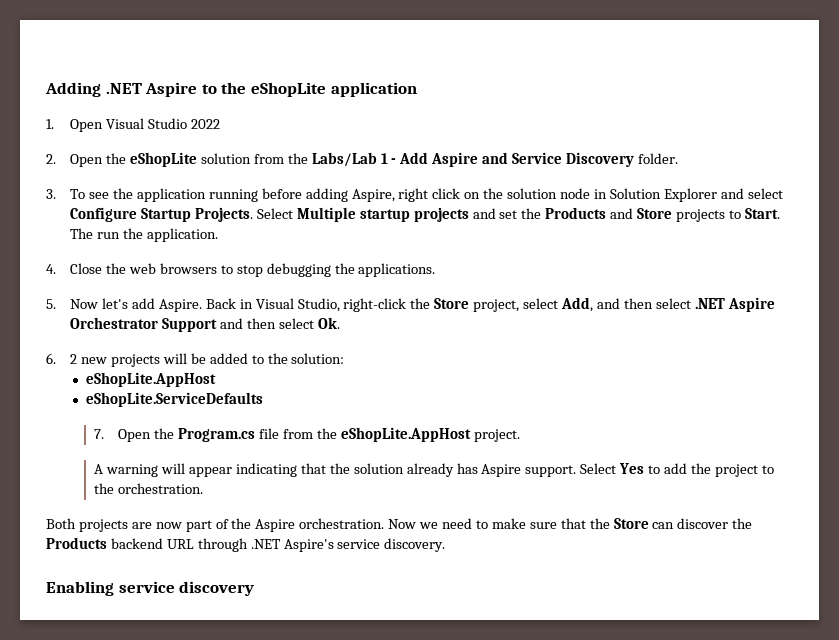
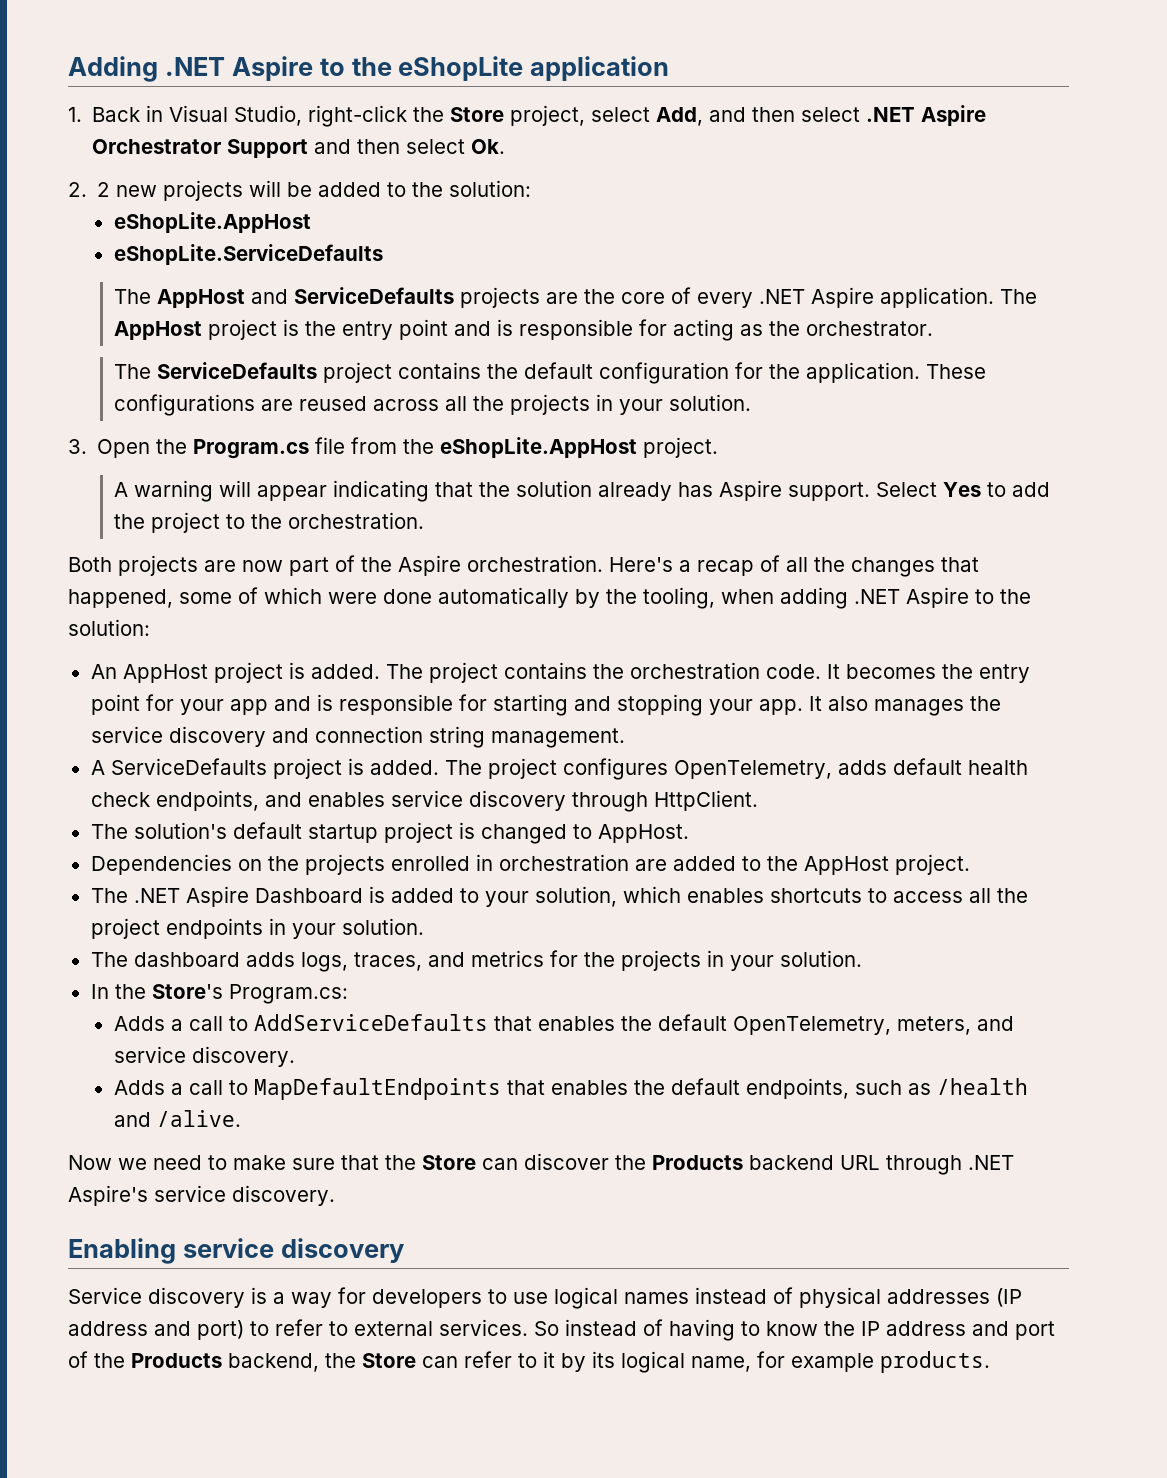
[70,118,220,132] [46,152,678,167] [46,188,783,202] [70,207,780,222] [70,228,218,242] [46,263,436,277] [46,298,202,312] Open Visual Studio 2022 // 2. Open the eShopLite solution from the Labs/Lab 1 - Add Aspire and Service Discovery folder. // 3. To see the application running before adding Aspire, right click on the solution node in Solution Explorer and select Configure Startup Projects. Select Multiple startup projects and set the Products and Store projects to Start. The run the application. // 4. Close the web browsers to stop debugging the applications. // 5. Now let's add Aspire. -> (82, 114) none
[46,353,56,364] 6. -> [68,182,87,197] 2.
[94,429,105,439] 7. -> [113,287,1037,308] [113,319,933,341] [113,362,986,384] [113,394,751,416] [68,439,87,454] The AppHost and ServiceDefaults projects are the core of every .NET Aspire application. The AppHost project is the entry point and is responsible for acting as the orchestrator. // The ServiceDefaults project contains the default configuration for the application. These configurations are reused across all the projects in your solution. // 3.
(385, 523) none -> [609,555,979,577] [68,587,1031,609] [68,619,150,636] [90,662,1030,683] [90,694,1001,716] [90,726,625,748] [90,758,1028,780] [90,790,758,812] [90,822,689,844] [90,854,970,875] [90,886,1028,907] [90,918,424,939] [90,950,862,972] [90,984,348,1004] [113,1014,1014,1035] [113,1046,295,1067] [113,1078,1028,1100] [113,1110,241,1127] Here's a recap of all the changes that happened, some of which were done automatically by the tooling, when adding .NET Aspire to the solution: // An AppHost project is added. The project contains the orchestration code. It becomes the entry point for your app and is responsible for starting and stopping your app. It also manages the service discovery and connection string management. // A ServiceDefaults project is added. The project configures OpenTelemetry, adds default health check endpoints, and enables service discovery through HttpClient. // The solution's default startup project is changed to AppHost. // Dependencies on the projects enrolled in orchestration are added to the AppHost project. // The .NET Aspire Dashboard is added to your solution, which enables shortcuts to access all the project endpoints in your solution. // The dashboard adds logs, traces, and metrics for the projects in your solution. // In the Store's Program.cs: // Adds a call to AddServiceDefaults that enables the default OpenTelemetry, meters, and service discovery. // Adds a call to MapDefaultEndpoints that enables the default endpoints, such as /health and /alive. //
(255, 588) none -> [68,1287,1022,1309] [68,1319,1055,1341] [68,1351,990,1373] // Service discovery is a way for developers to use logical names instead of physical addresses (IP address and port) to refer to external services. So instead of having to know the IP address and port of the Products backend, the Store can refer to it by its logical name, for example products.

